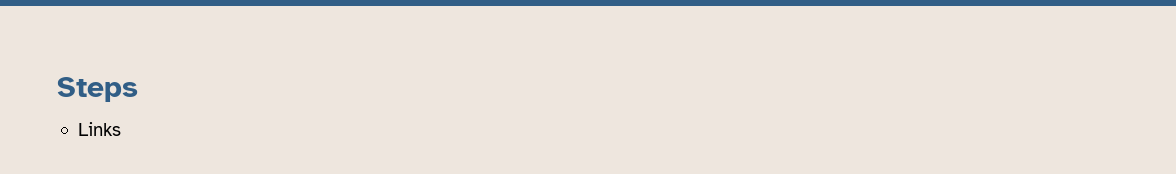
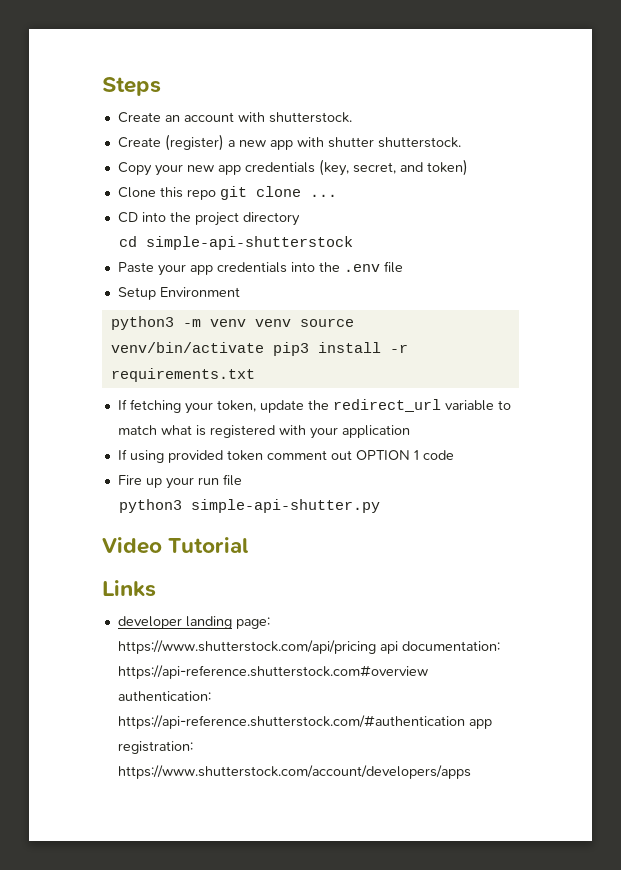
[77,122,121,136] Links -> [117,112,352,123] [117,134,461,151] [117,159,468,176] [117,186,337,200] [117,212,300,226] [119,236,354,250] [117,261,403,276] [117,287,240,300] [110,316,354,330] [110,342,408,356] [110,368,255,382] [117,399,511,414] [117,425,410,439] [117,449,454,463] [117,474,242,489] [119,499,381,513] [102,537,249,554] [102,580,156,597] [117,616,270,629] [117,640,500,654] [117,665,428,679] [117,691,211,701] [117,715,492,729] [117,741,193,754] [117,765,471,779] Create an account with shutterstock. // Create (register) a new app with shutter shutterstock. // Copy your new app credentials (key, secret, and token) // Clone this repo git clone ... // CD into the project directory // cd simple-api-shutterstock // Paste your app credentials into the .env file // Setup Environment // python3 -m venv venv source venv/bin/activate pip3 install -r requirements.txt // If fetching your token, update the redirect_url variable to match what is registered with your application // If using provided token comment out OPTION 1 code // Fire up your run file // python3 simple-api-shutter.py // Video Tutorial // Links // developer landing page: https://www.shutterstock.com/api/pricing api documentation: https://api-reference.shutterstock.com#overview authentication: https://api-reference.shutterstock.com/#authentication app registration: https://www.shutterstock.com/account/developers/apps

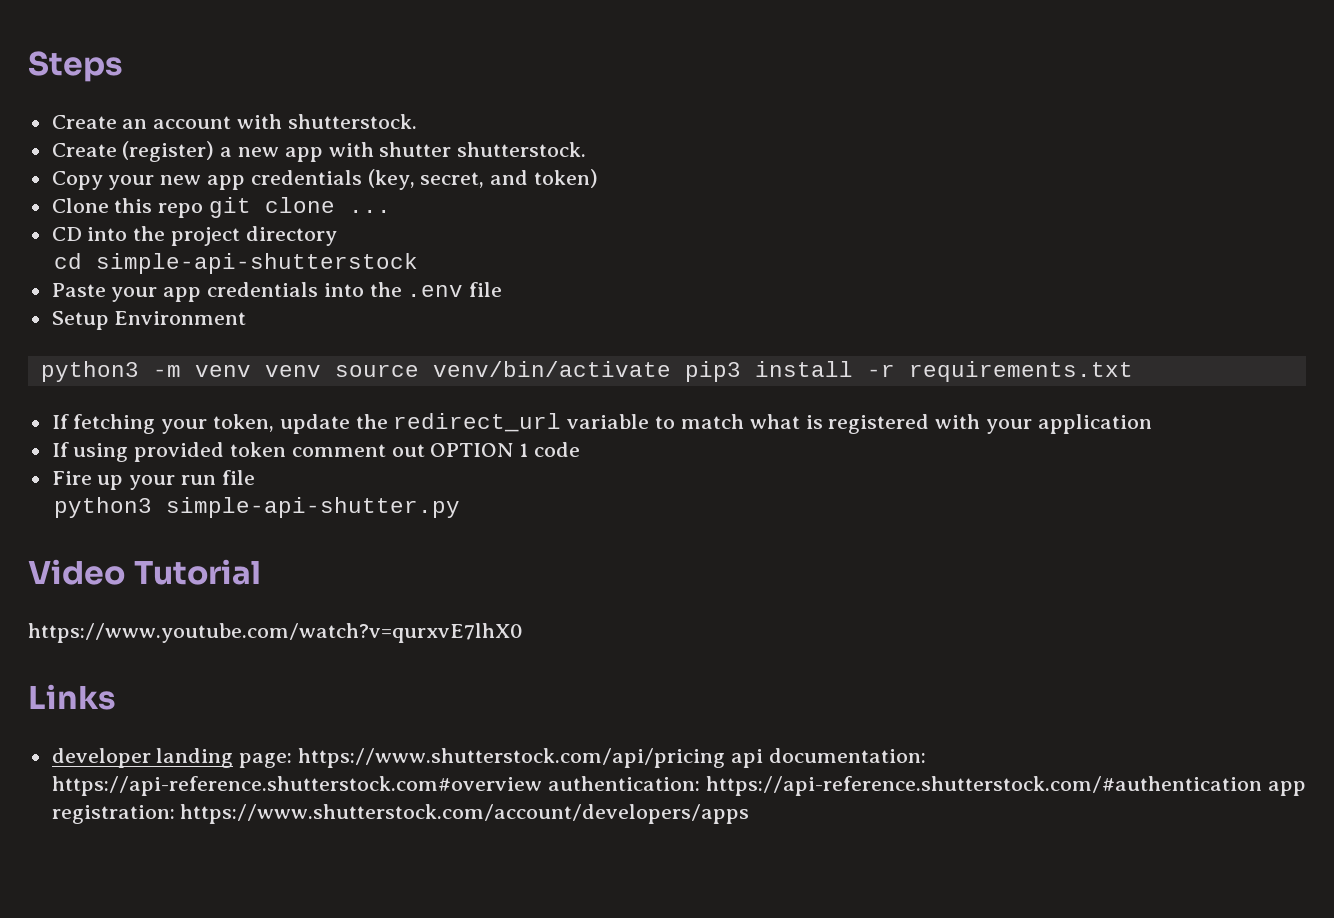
(249, 545) none -> [28,623,523,643] // https://www.youtube.com/watch?v=qurxvE7lhX0

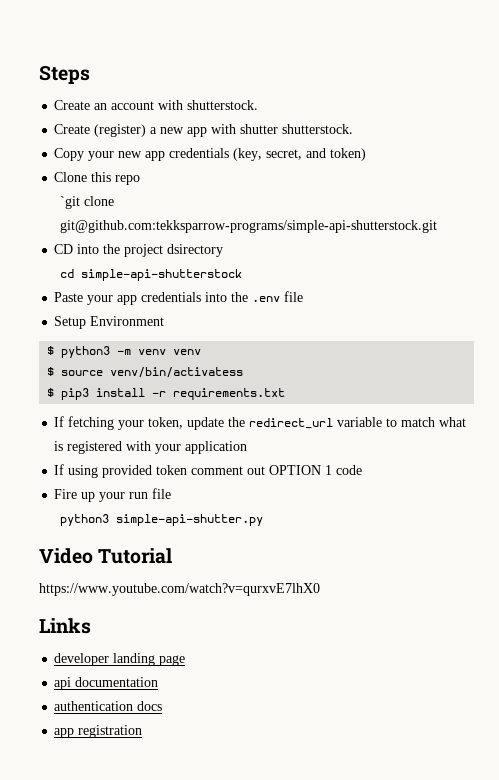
[209,197,392,218] git clone ... -> [59,196,114,209] [59,220,437,233] // `git clone git@github.com:tekksparrow-programs/simple-api-shutterstock.git
[245,226,337,246] directory -> [167,244,224,257] dsirectory
(247, 318) none -> [47,346,55,355] $
[334,361,671,377] source venv/bin/activate -> [47,367,244,378] [47,388,55,397] // $ source venv/bin/activatess // $
[239,748,926,768] [51,776,1306,796] [51,804,750,824] page: https://www.shutterstock.com/api/pricing api documentation: https://api-reference.shutterstock.com#overview authentication: https://api-reference.shutterstock.com/#authentication app registration: https://www.shutterstock.com/account/developers/apps -> [159,655,186,666] [54,677,159,690] [54,701,163,711] [54,725,143,738] page // api documentation // authentication docs // app registration

